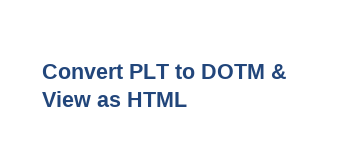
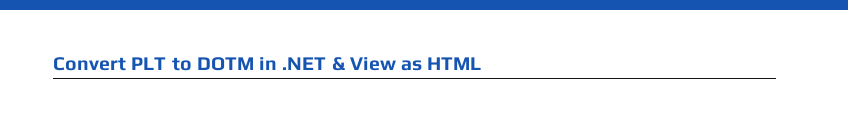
(265, 71) none -> [259,57,327,70] in .NET

